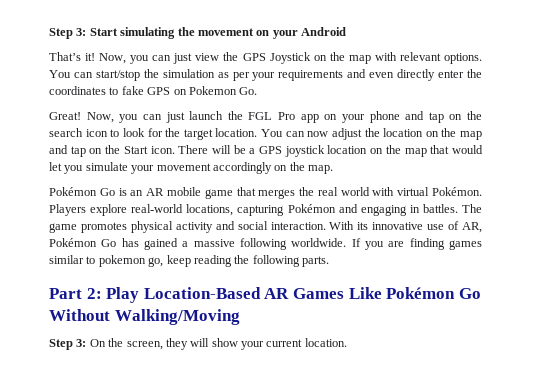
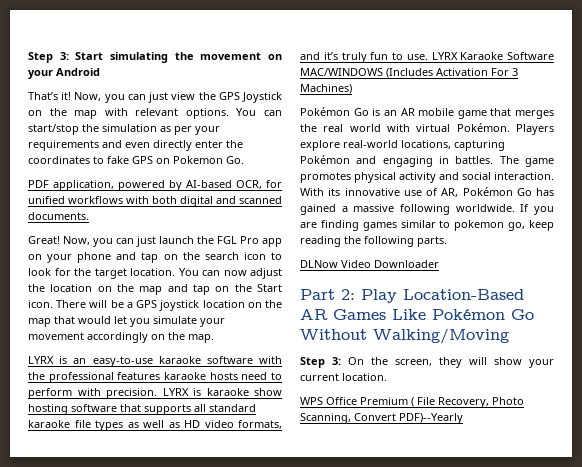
(258, 91) none -> [28,180,282,191] [28,196,282,207] [28,212,89,220] // PDF application, powered by AI-based OCR, for unified workflows with both digital and scanned documents.
(333, 169) none -> [28,356,282,367] [28,372,282,383] [28,388,282,399] [28,404,256,415] [28,420,282,431] [300,52,554,63] [300,68,518,78] [300,84,352,94] // LYRX is an easy-to-use karaoke software with the professional features karaoke hosts need to perform with precision. LYRX is karaoke show hosting software that supports all standard karaoke file types as well as HD video formats, and it’s truly fun to use. LYRX Karaoke Software MAC/WINDOWS (Includes Activation For 3 Machines)
(329, 261) none -> [300,260,439,268] // DLNow Video Downloader
(347, 342) none -> [300,397,524,408] [300,413,463,424] // WPS Office Premium ( File Recovery, Photo Scanning, Convert PDF)--Yearly

